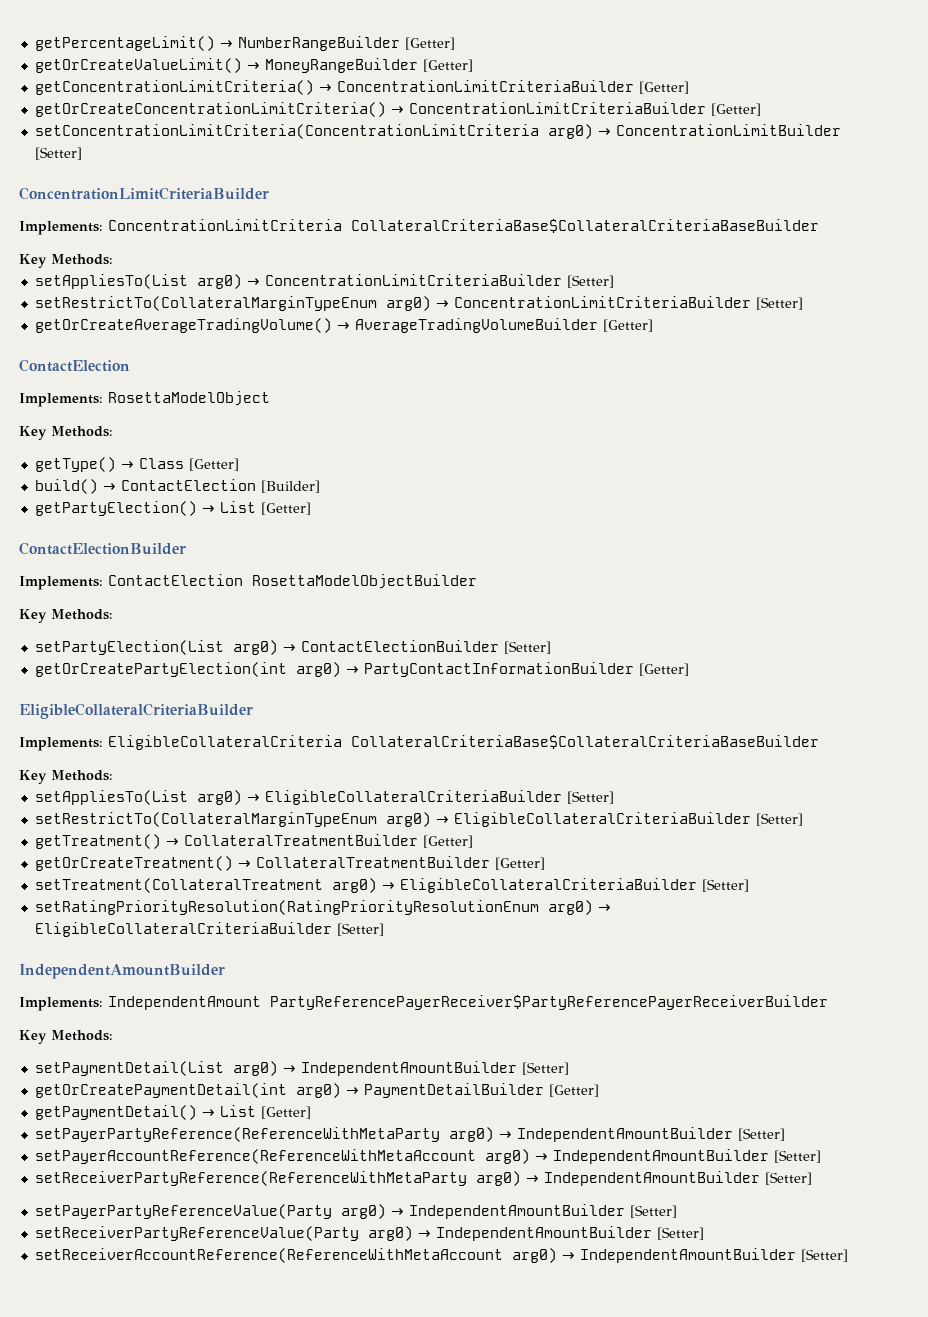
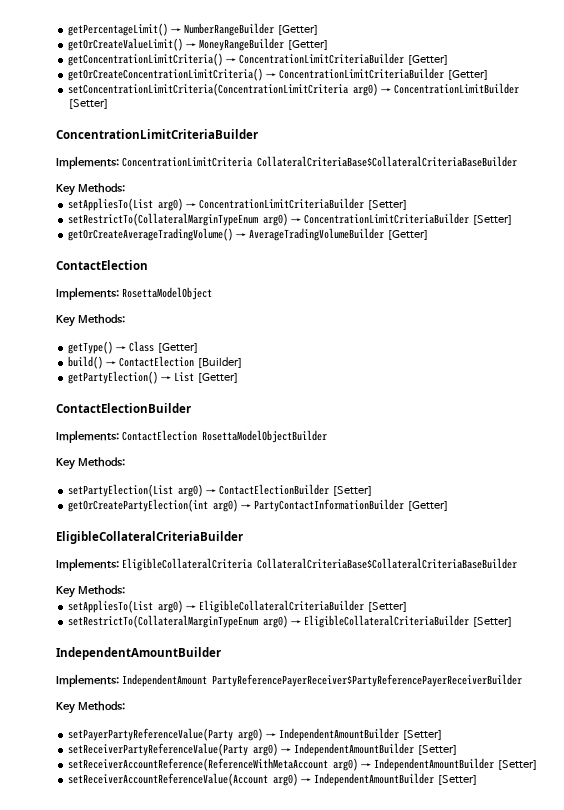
[34,834,473,849] [34,856,545,871] [34,878,749,893] [34,900,611,915] [34,922,384,937] // getTreatment() → CollateralTreatmentBuilder [Getter] // getOrCreateTreatment() → CollateralTreatmentBuilder [Getter] // setTreatment(CollateralTreatment arg0) → EligibleCollateralCriteriaBuilder [Setter] // setRatingPriorityResolution(RatingPriorityResolutionEnum arg0) → EligibleCollateralCriteriaBuilder [Setter] -> (514, 622) none
[34,1061,569,1076] [34,1083,599,1098] [34,1105,311,1120] [34,1127,785,1142] [34,1149,821,1164] [34,1171,812,1186] // setPaymentDetail(List arg0) → IndependentAmountBuilder [Setter] // getOrCreatePaymentDetail(int arg0) → PaymentDetailBuilder [Getter] // getPaymentDetail() → List [Getter] // setPayerPartyReference(ReferenceWithMetaParty arg0) → IndependentAmountBuilder [Setter] // setPayerAccountReference(ReferenceWithMetaAccount arg0) → IndependentAmountBuilder [Setter] // setReceiverPartyReference(ReferenceWithMetaParty arg0) → IndependentAmountBuilder [Setter] -> (125, 706) none
(848, 1255) none -> [68,773,479,786] // setReceiverAccountReferenceValue(Account arg0) → IndependentAmountBuilder [Setter]

